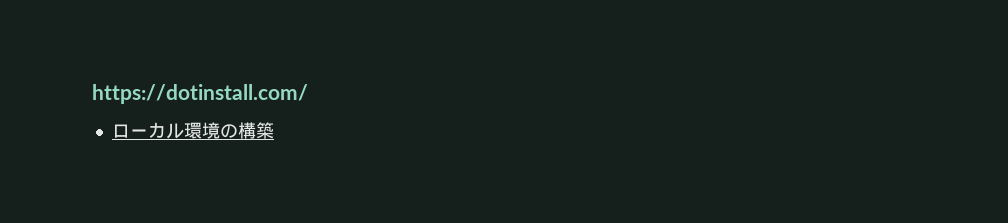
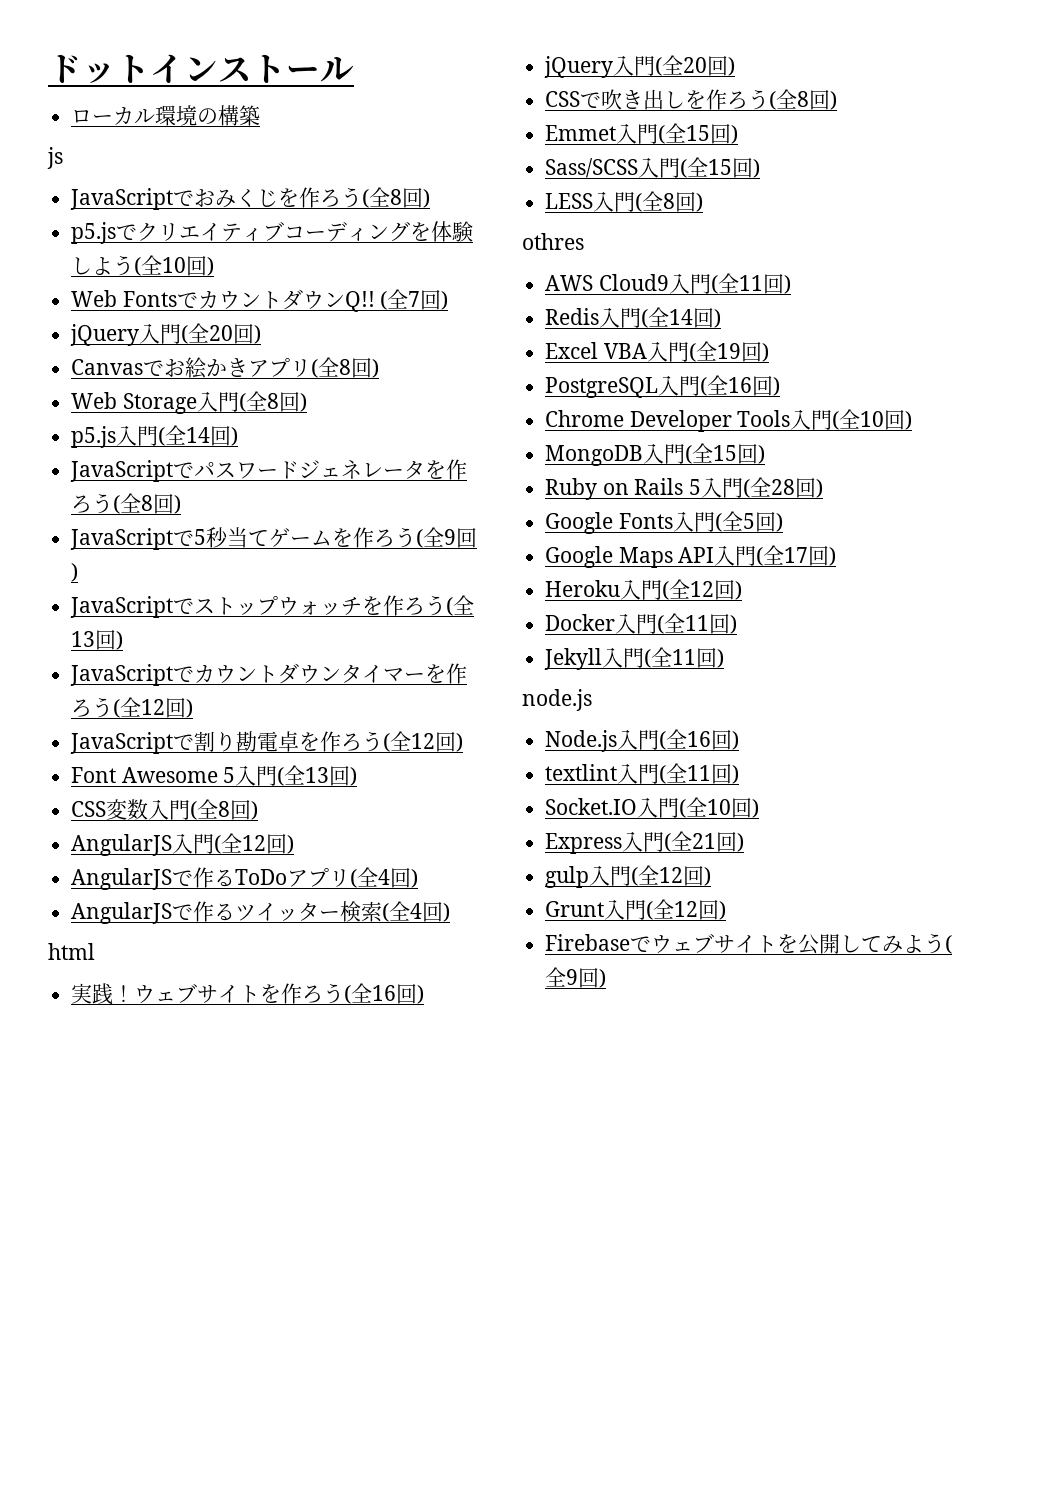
[92,84,308,104] https://dotinstall.com/ -> [48,54,354,83] ドットインストール
(274, 130) none -> [47,147,63,169] [70,187,431,210] [71,221,474,244] [71,255,215,276] [71,289,449,312] [70,323,262,346] [71,357,380,379] [71,391,307,414] [71,425,239,448] [70,459,468,482] [71,493,182,514] [70,527,478,550] [71,563,79,582] [70,595,475,618] [71,630,124,650] [70,663,468,686] [71,697,194,718] [70,731,464,754] [71,765,358,786] [71,799,259,820] [71,833,295,856] [71,867,419,890] [71,901,451,924] [48,943,95,960] [71,983,425,1005] [544,55,736,78] [545,89,838,110] [545,123,739,144] [545,157,761,178] [545,191,704,212] [522,233,584,250] [545,273,791,294] [545,307,722,328] [545,341,769,362] [545,375,781,398] [545,409,913,432] [545,443,766,466] [545,477,824,500] [545,511,783,534] [545,545,837,568] [545,579,743,600] [545,613,738,634] [544,647,725,670] [522,689,592,711] [545,729,740,752] [545,763,740,784] [545,797,760,818] [545,831,745,854] [545,865,712,888] [545,899,727,920] [545,933,953,955] [545,967,607,988] // js // JavaScriptでおみくじを作ろう(全8回) // p5.jsでクリエイティブコーディングを体験しよう(全10回) // Web FontsでカウントダウンQ!! (全7回) // jQuery入門(全20回) // Canvasでお絵かきアプリ(全8回) // Web Storage入門(全8回) // p5.js入門(全14回) // JavaScriptでパスワードジェネレータを作ろう(全8回) // JavaScriptで5秒当てゲームを作ろう(全9回) // JavaScriptでストップウォッチを作ろう(全13回) // JavaScriptでカウントダウンタイマーを作ろう(全12回) // JavaScriptで割り勘電卓を作ろう(全12回) // Font Awesome 5入門(全13回) // CSS変数入門(全8回) // AngularJS入門(全12回) // AngularJSで作るToDoアプリ(全4回) // AngularJSで作るツイッター検索(全4回) // html // 実践！ウェブサイトを作ろう(全16回) // jQuery入門(全20回) // CSSで吹き出しを作ろう(全8回) // Emmet入門(全15回) // Sass/SCSS入門(全15回) // LESS入門(全8回) // othres // AWS Cloud9入門(全11回) // Redis入門(全14回) // Excel VBA入門(全19回) // PostgreSQL入門(全16回) // Chrome Developer Tools入門(全10回) // MongoDB入門(全15回) // Ruby on Rails 5入門(全28回) // Google Fonts入門(全5回) // Google Maps API入門(全17回) // Heroku入門(全12回) // Docker入門(全11回) // Jekyll入門(全11回) // node.js // Node.js入門(全16回) // textlint入門(全11回) // Socket.IO入門(全10回) // Express入門(全21回) // gulp入門(全12回) // Grunt入門(全12回) // Firebaseでウェブサイトを公開してみよう(全9回)

